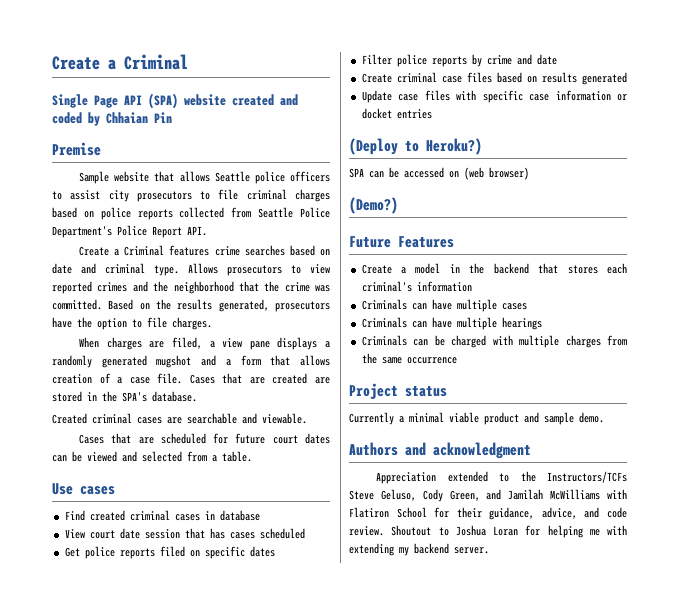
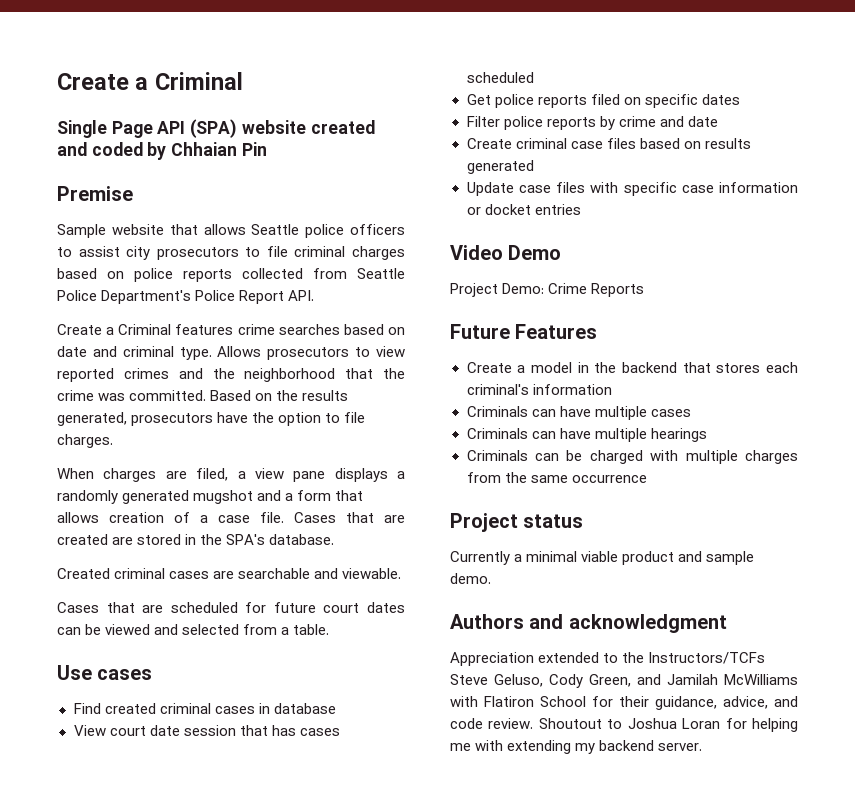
[349,138,482,155] [349,167,529,180] [349,197,398,214] (Deploy to Heroku?) // SPA can be accessed on (web browser) // (Demo?) -> [450,245,562,260] [450,283,645,297] Video Demo // Project Demo: Crime Reports

